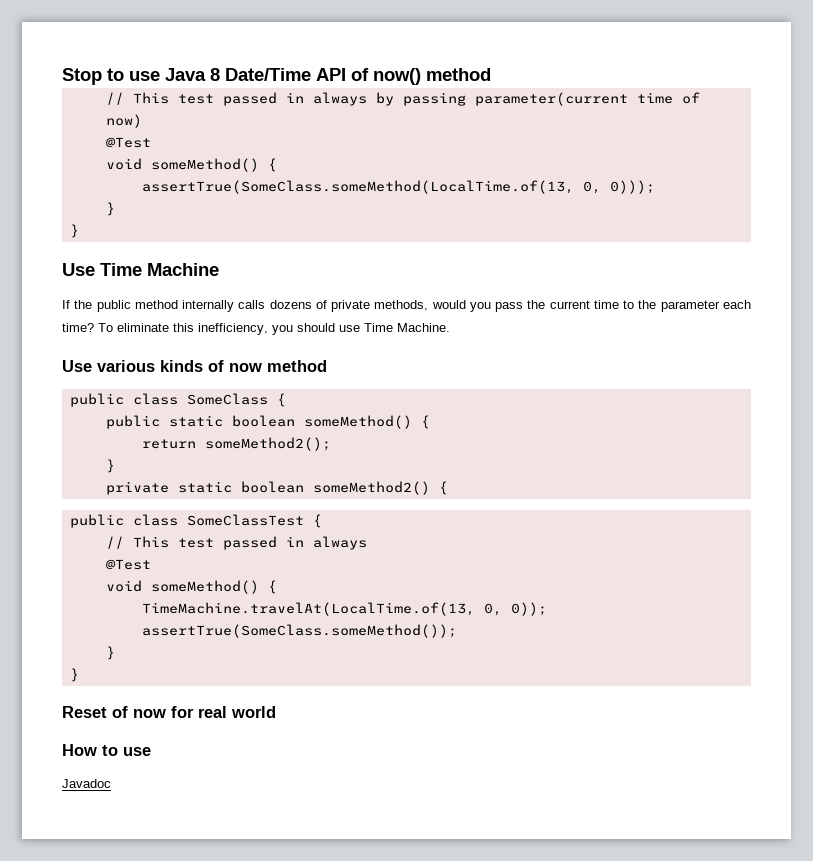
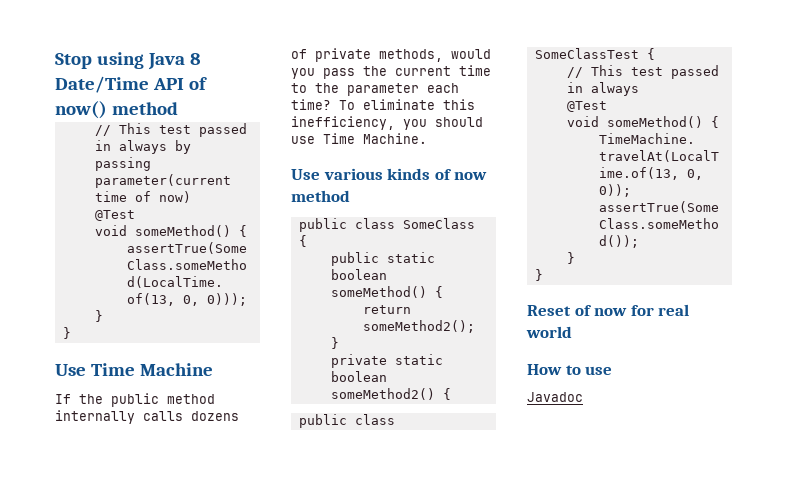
[107,68,160,81] to use -> [97,52,145,69] using

